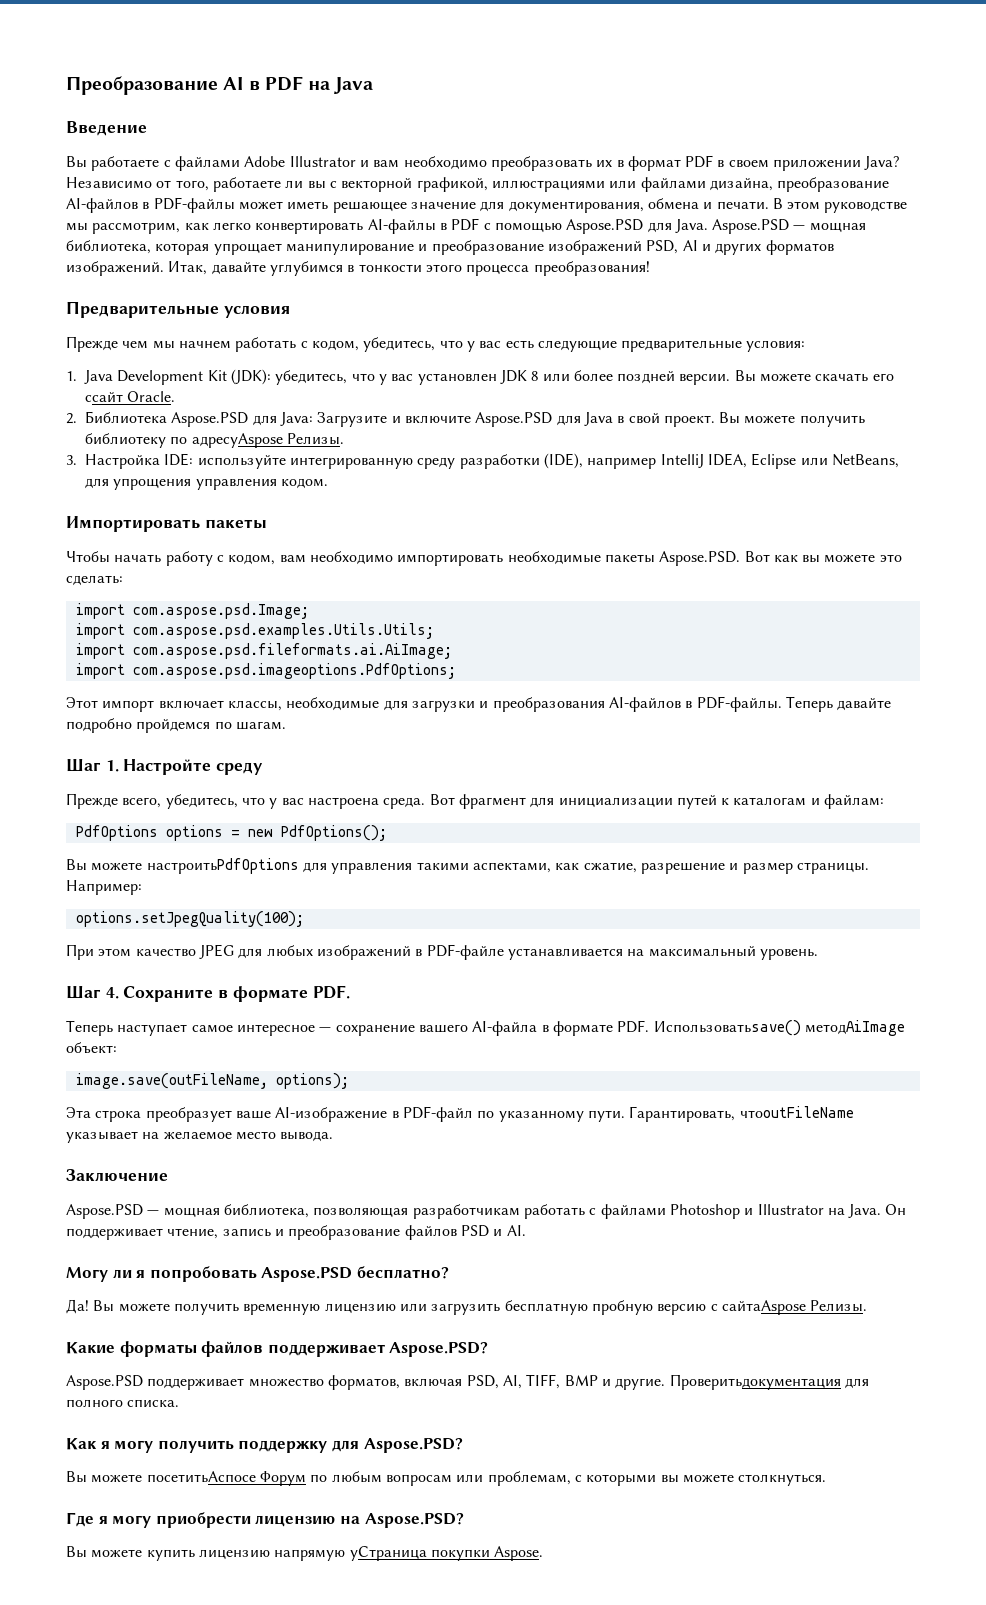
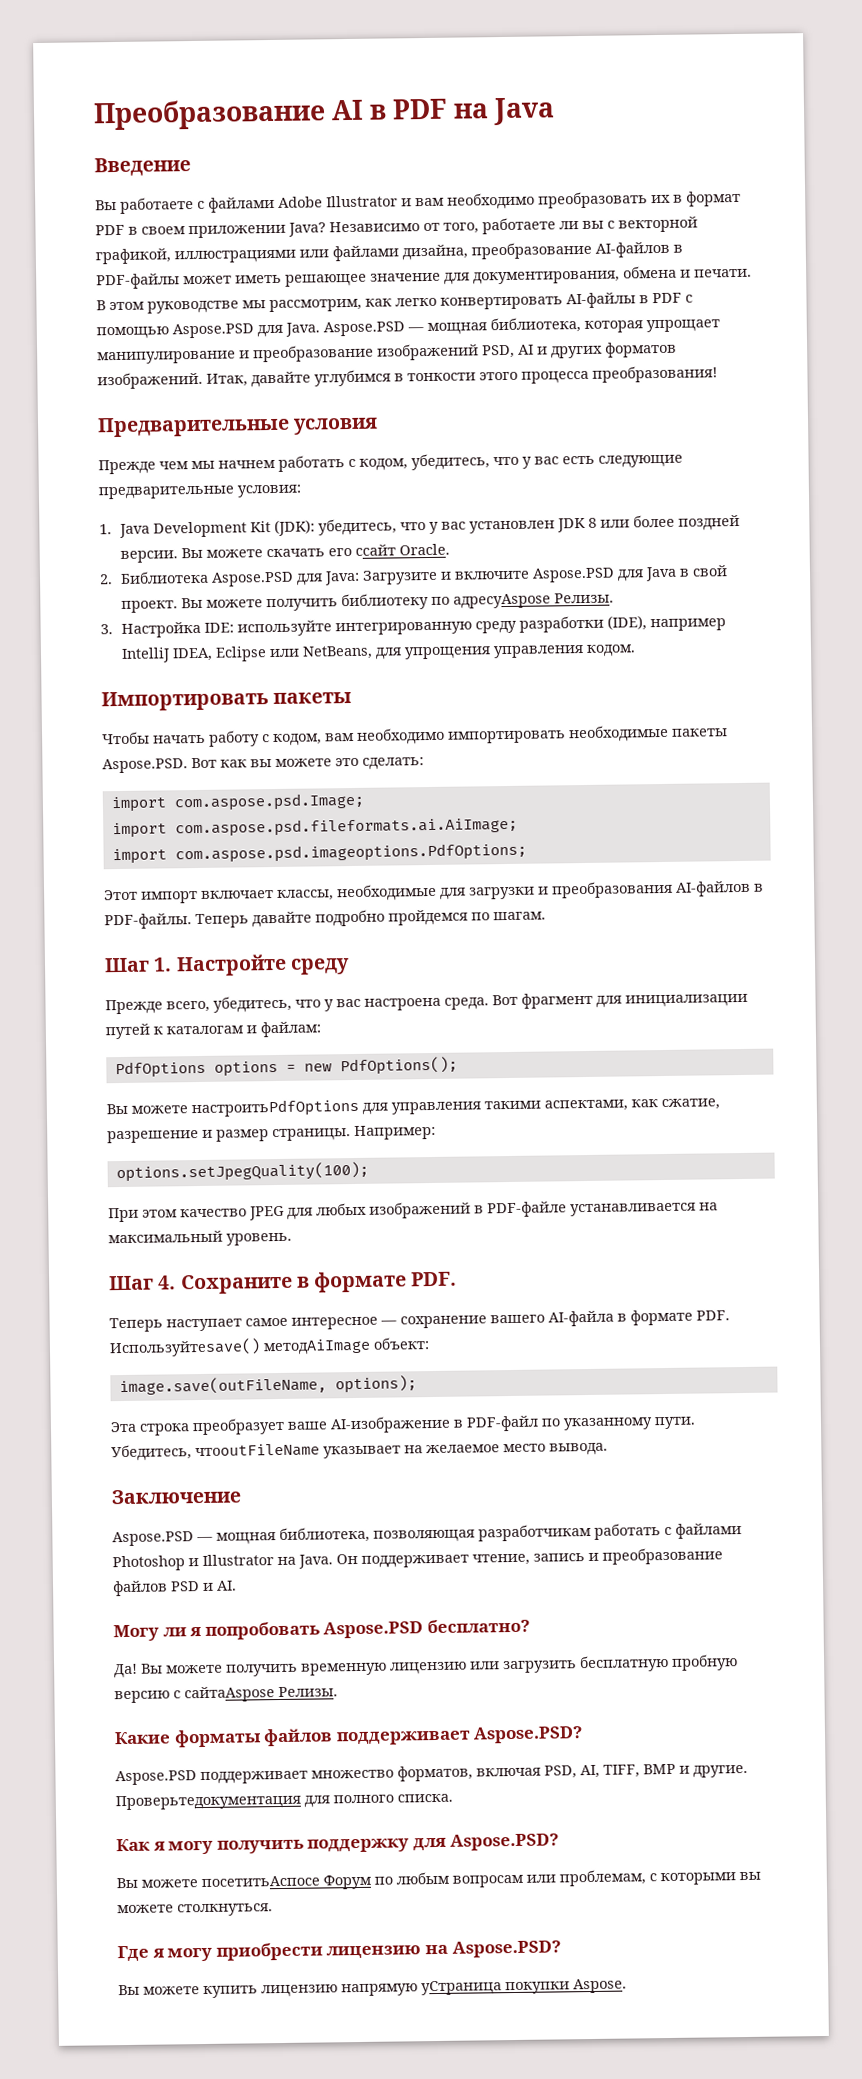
[75,623,434,639] // import com.aspose.psd.examples.Utils.Utils; -> (365, 802) none
[653,1020,801,1036] Использоватьsave() -> [109,1338,261,1358] Используйтеsave()
[629,1106,736,1122] Гарантировать, -> [111,1444,192,1462] Убедитесь,
[669,1374,841,1390] Проверитьдокументация -> [115,1793,301,1811] Проверьтедокументация

